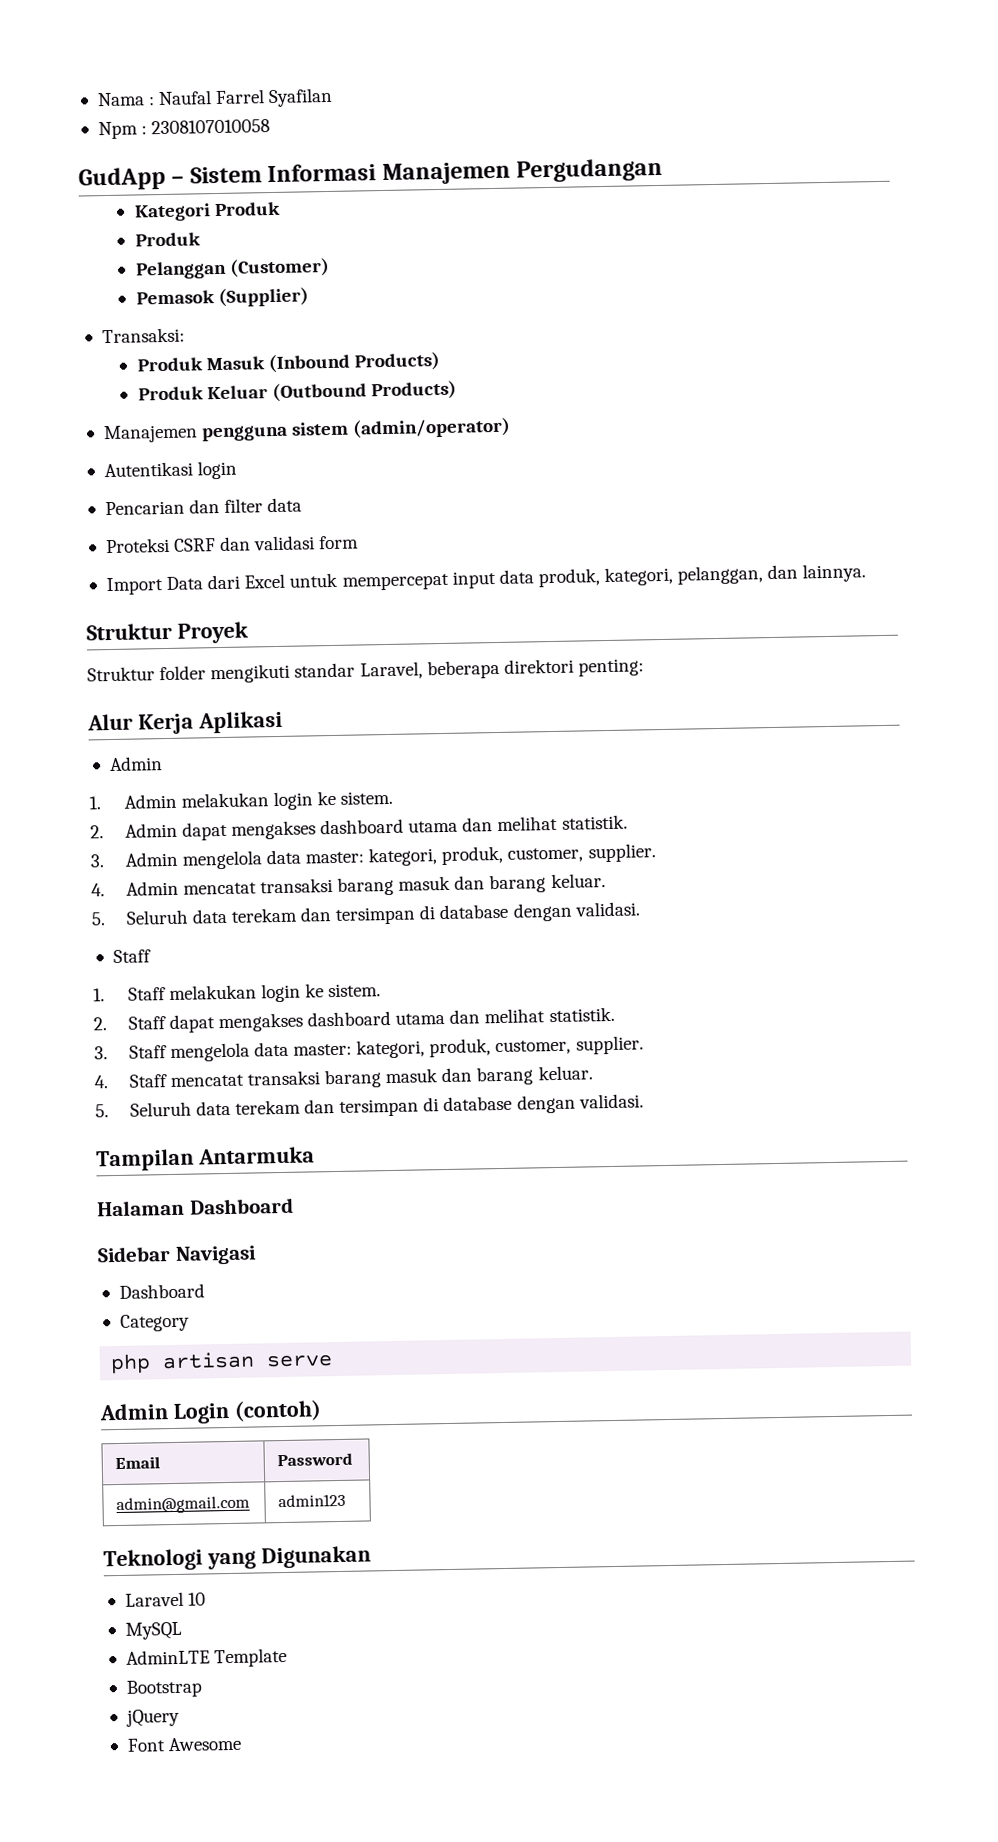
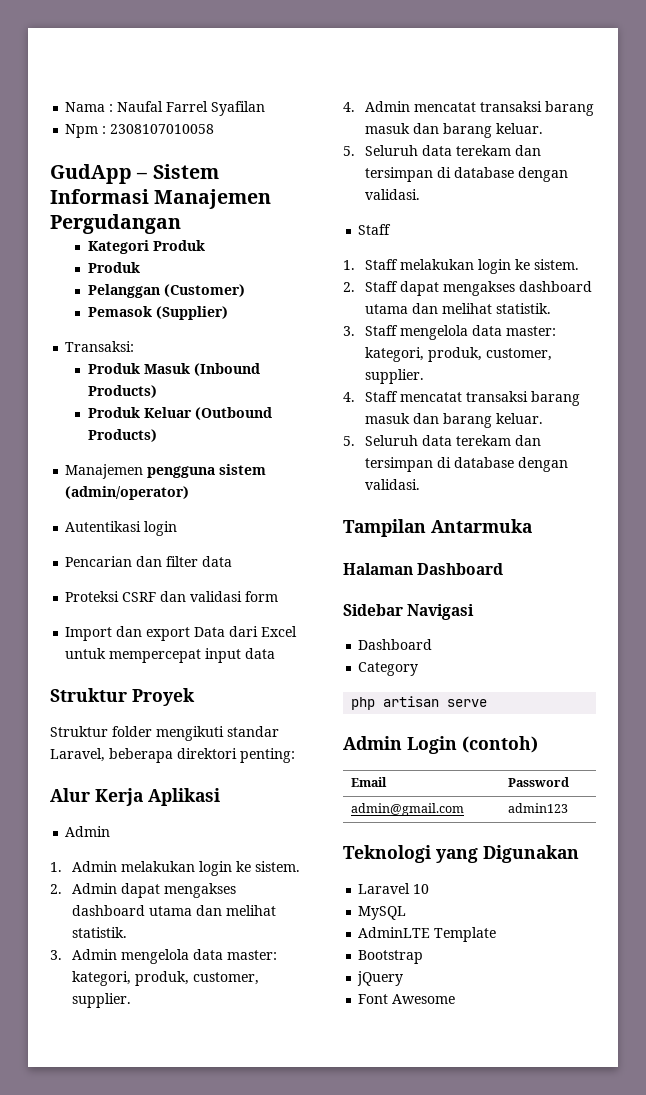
(164, 586) none -> [116,626,191,641] dan export
[537,563,867,588] produk, kategori, pelanggan, dan lainnya. -> (276, 653) none

